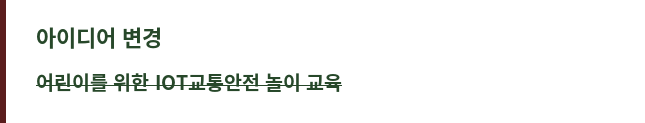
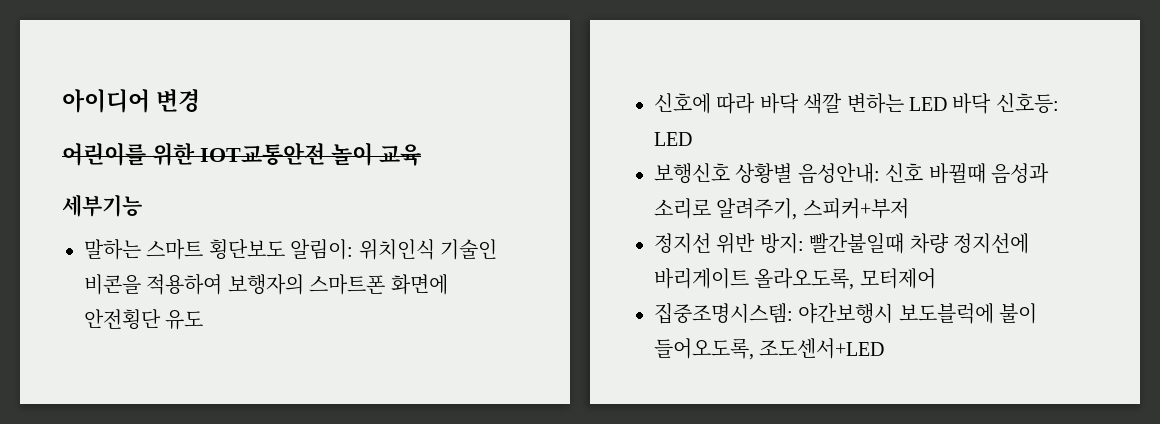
(343, 83) none -> [62,194,142,217] [84,239,497,260] [84,274,448,295] [84,309,204,330] [654,93,1059,114] [654,132,692,146] [654,163,1049,184] [654,198,909,220] [654,233,1029,254] [654,268,936,290] [654,303,1038,324] [654,338,885,360] // 세부기능 // 말하는 스마트 횡단보도 알림이: 위치인식 기술인 비콘을 적용하여 보행자의 스마트폰 화면에 안전횡단 유도 // 신호에 따라 바닥 색깔 변하는 LED 바닥 신호등: LED // 보행신호 상황별 음성안내: 신호 바뀔때 음성과 소리로 알려주기, 스피커+부저 // 정지선 위반 방지: 빨간불일때 차량 정지선에 바리게이트 올라오도록, 모터제어 // 집중조명시스템: 야간보행시 보도블럭에 불이 들어오도록, 조도센서+LED

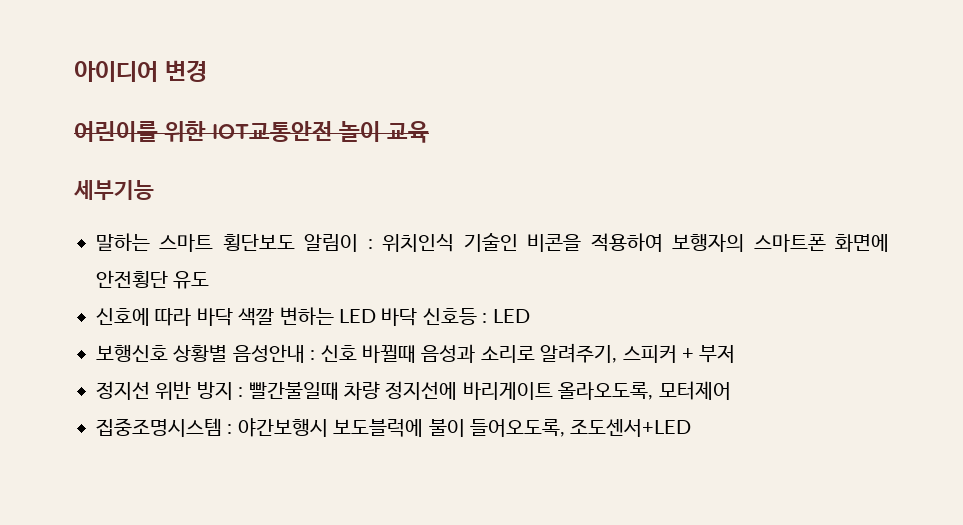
[290,239,354,260] 알림이: -> [304,234,373,252] 알림이 :
[995,93,1059,114] 신호등: -> [422,308,488,325] 신호등 :
[797,163,880,184] 음성안내: -> [232,344,316,363] 음성안내 :
[802,198,909,219] 스피커+부저 -> [622,345,736,363] 스피커 + 부저
[759,233,804,254] 방지: -> [196,381,244,400] 방지 :
[654,303,793,324] 집중조명시스템: -> [96,418,233,437] 집중조명시스템 :

